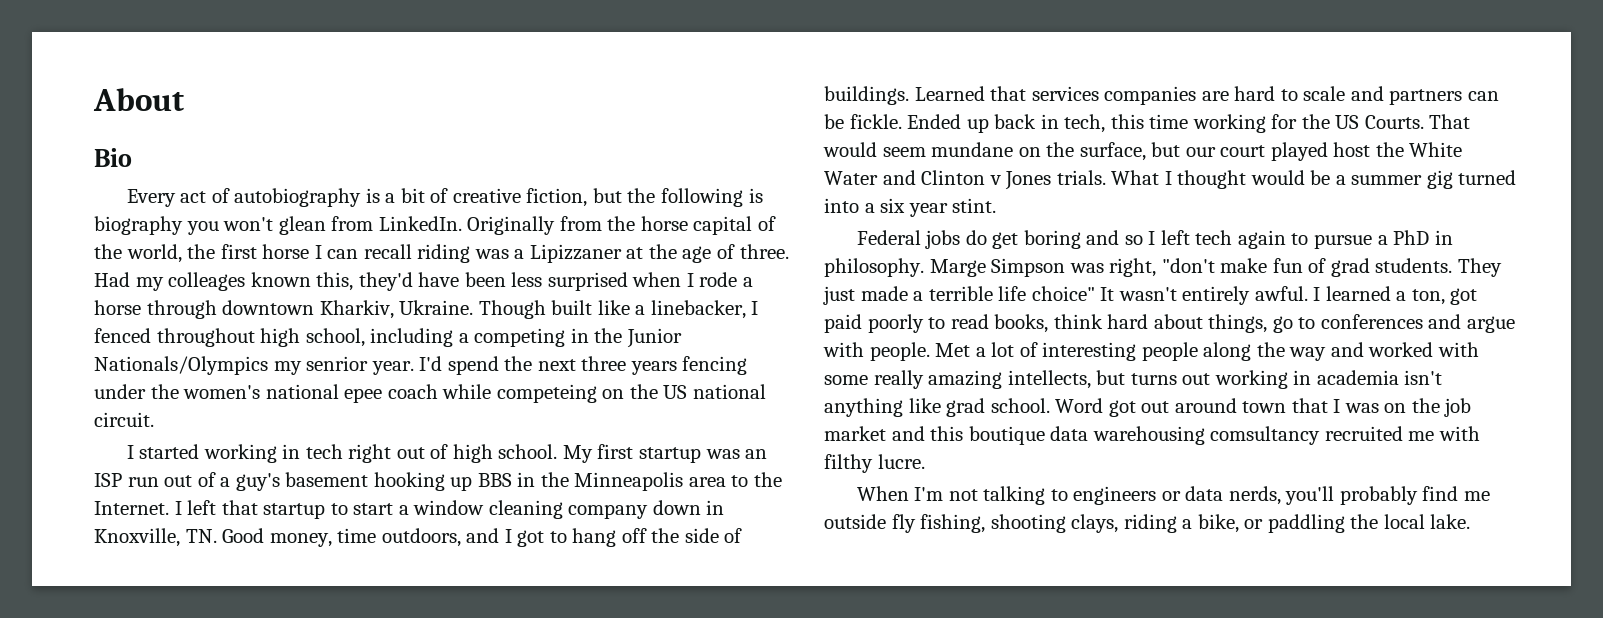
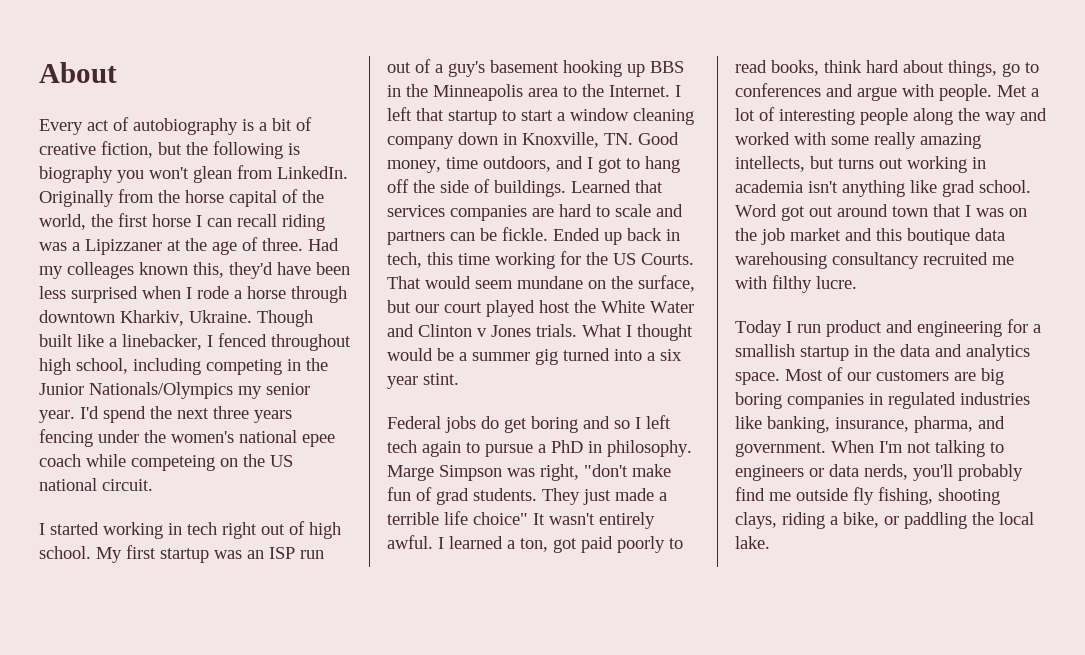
[94,148,132,167] // Bio -> (117, 72) none
[458,333,469,343] a -> (201, 366) none
[306,356,369,371] senrior -> [266,383,310,395] senior
[1210,426,1321,445] comsultancy -> [832,252,919,269] consultancy
(925, 461) none -> [735,319,1041,337] [735,344,1030,361] [735,367,1004,385] [735,392,1030,409] [735,416,1005,433] [735,442,826,457] Today I run product and engineering for a smallish startup in the data and analytics space. Most of our customers are big boring companies in regulated industries like banking, insurance, pharma, and government.

